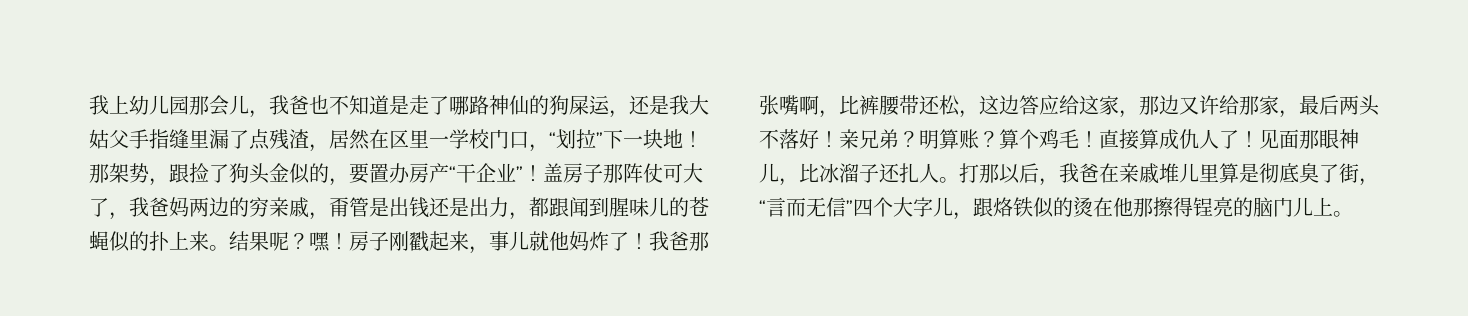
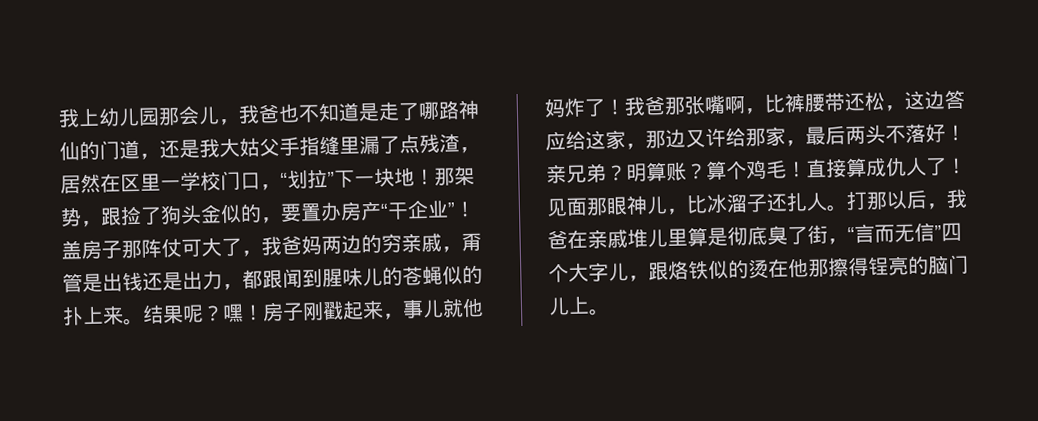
[549,95,610,115] 狗屎运 -> [99,139,140,160] 门道

